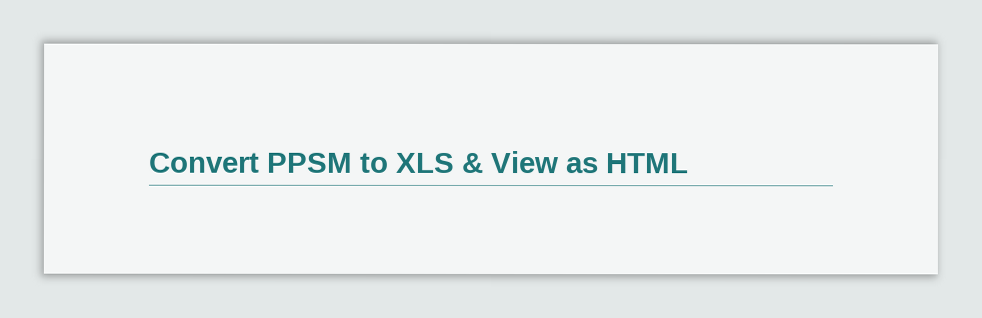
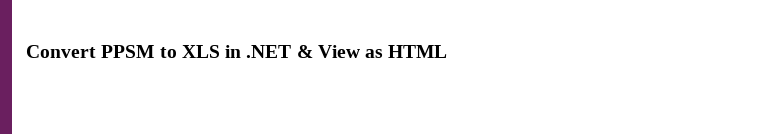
(455, 162) none -> [225,45,292,58] in .NET

